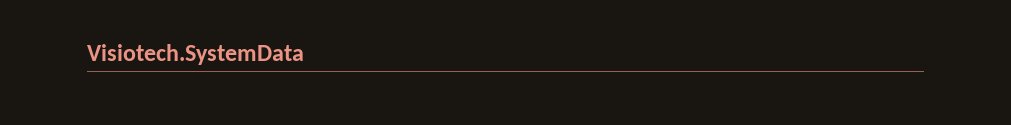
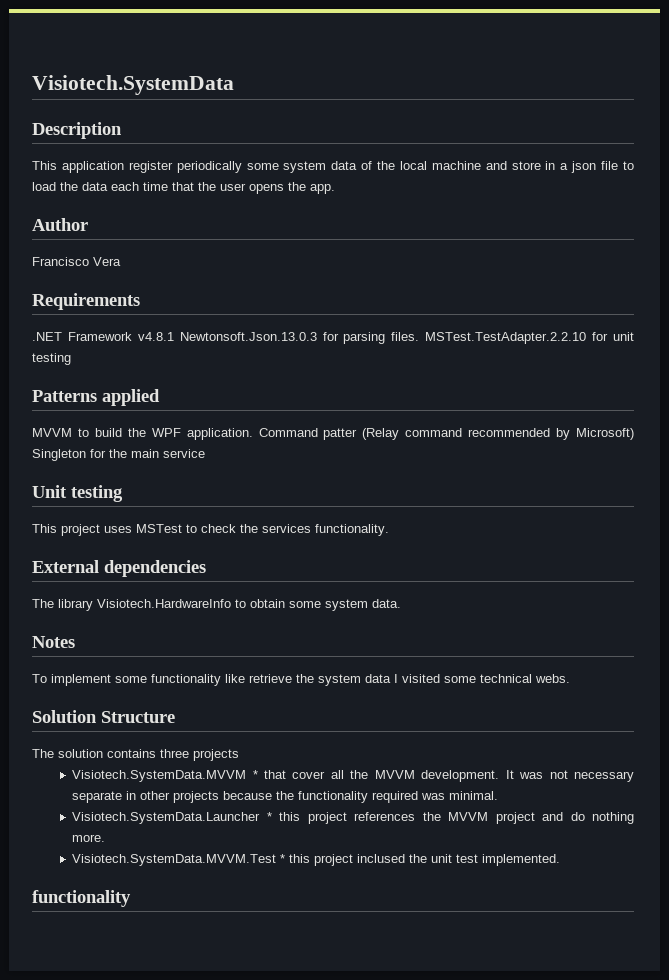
(304, 54) none -> [32,122,122,139] [32,161,634,173] [32,182,335,194] [32,218,88,231] [32,257,121,266] [32,293,140,310] [32,332,635,344] [32,353,71,365] [32,389,160,406] [32,428,634,440] [32,449,205,461] [32,485,123,502] [32,524,389,536] [32,560,206,577] [32,599,401,611] [32,636,75,648] [32,674,570,686] [32,710,175,723] [32,749,239,761] [72,770,634,782] [72,791,499,803] [72,812,634,824] [72,834,106,842] [72,854,561,866] [32,890,131,907] // Description // This application register periodically some system data of the local machine and store in a json file to load the data each time that the user opens the app. // Author // Francisco Vera // Requirements // .NET Framework v4.8.1 Newtonsoft.Json.13.0.3 for parsing files. MSTest.TestAdapter.2.2.10 for unit testing // Patterns applied // MVVM to build the WPF application. Command patter (Relay command recommended by Microsoft) Singleton for the main service // Unit testing // This project uses MSTest to check the services functionality. // External dependencies // The library Visiotech.HardwareInfo to obtain some system data. // Notes // To implement some functionality like retrieve the system data I visited some technical webs. // Solution Structure // The solution contains three projects // Visiotech.SystemData.MVVM * that cover all the MVVM development. It was not necessary separate in other projects because the functionality required was minimal. // Visiotech.SystemData.Launcher * this project references the MVVM project and do nothing more. // Visiotech.SystemData.MVVM.Test * this project inclused the unit test implemented. // functionality

